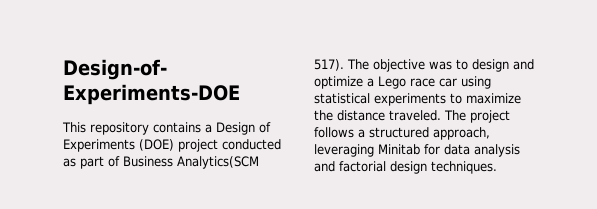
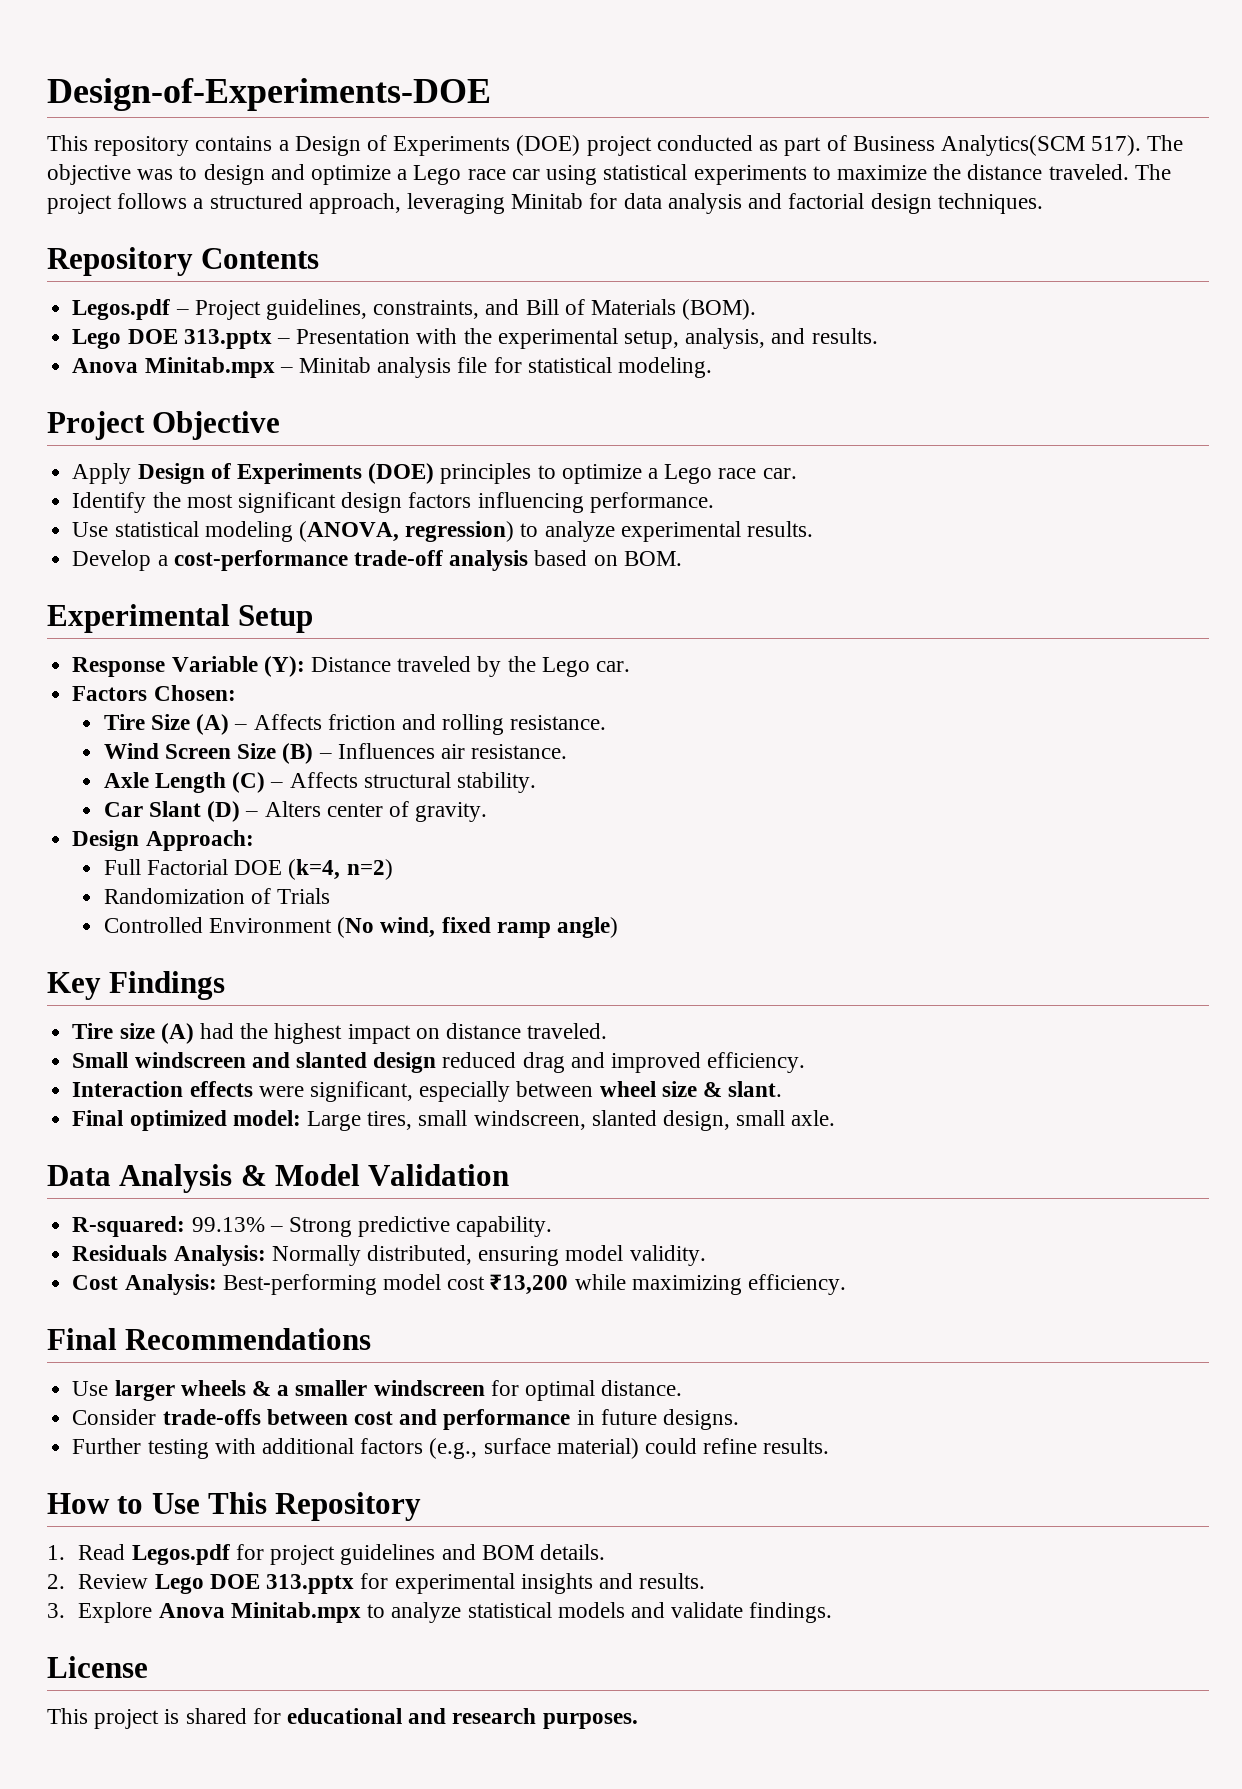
(497, 167) none -> [47,247,320,276] [72,299,757,320] [72,328,878,349] [72,357,712,378] [47,411,281,440] [72,463,797,484] [72,492,714,513] [72,521,813,542] [72,550,682,571] [47,604,314,633] [72,656,630,677] [72,685,236,701] [103,714,607,735] [103,743,568,764] [103,772,537,793] [103,801,488,822] [72,830,254,851] [103,859,393,880] [103,888,331,904] [103,917,619,938] [47,971,226,1000] [72,1023,608,1044] [72,1052,806,1073] [72,1081,783,1102] [72,1110,836,1131] [47,1164,510,1193] [72,1216,553,1237] [72,1245,706,1266] [72,1274,846,1295] [47,1328,372,1350] [72,1380,683,1401] [72,1409,739,1430] [72,1438,830,1459] [47,1492,422,1521] [47,1544,605,1565] [47,1573,706,1594] [47,1602,833,1623] [47,1656,148,1678] [47,1708,638,1729] // Repository Contents // Legos.pdf – Project guidelines, constraints, and Bill of Materials (BOM). // Lego DOE 313.pptx – Presentation with the experimental setup, analysis, and results. // Anova Minitab.mpx – Minitab analysis file for statistical modeling. // Project Objective // Apply Design of Experiments (DOE) principles to optimize a Lego race car. // Identify the most significant design factors influencing performance. // Use statistical modeling (ANOVA, regression) to analyze experimental results. // Develop a cost-performance trade-off analysis based on BOM. // Experimental Setup // Response Variable (Y): Distance traveled by the Lego car. // Factors Chosen: // Tire Size (A) – Affects friction and rolling resistance. // Wind Screen Size (B) – Influences air resistance. // Axle Length (C) – Affects structural stability. // Car Slant (D) – Alters center of gravity. // Design Approach: // Full Factorial DOE (k=4, n=2) // Randomization of Trials // Controlled Environment (No wind, fixed ramp angle) // Key Findings // Tire size (A) had the highest impact on distance traveled. // Small windscreen and slanted design reduced drag and improved efficiency. // Interaction effects were significant, especially between wheel size & slant. // Final optimized model: Large tires, small windscreen, slanted design, small axle. // Data Analysis & Model Validation // R-squared: 99.13% – Strong predictive capability. // Residuals Analysis: Normally distributed, ensuring model validity. // Cost Analysis: Best-performing model cost ₹13,200 while maximizing efficiency. // Final Recommendations // Use larger wheels & a smaller windscreen for optimal distance. // Consider trade-offs between cost and performance in future designs. // Further testing with additional factors (e.g., surface material) could refine results. // How to Use This Repository // 1. Read Legos.pdf for project guidelines and BOM details. // 2. Review Lego DOE 313.pptx for experimental insights and results. // 3. Explore Anova Minitab.mpx to analyze statistical models and validate findings. // License // This project is shared for educational and research purposes.

